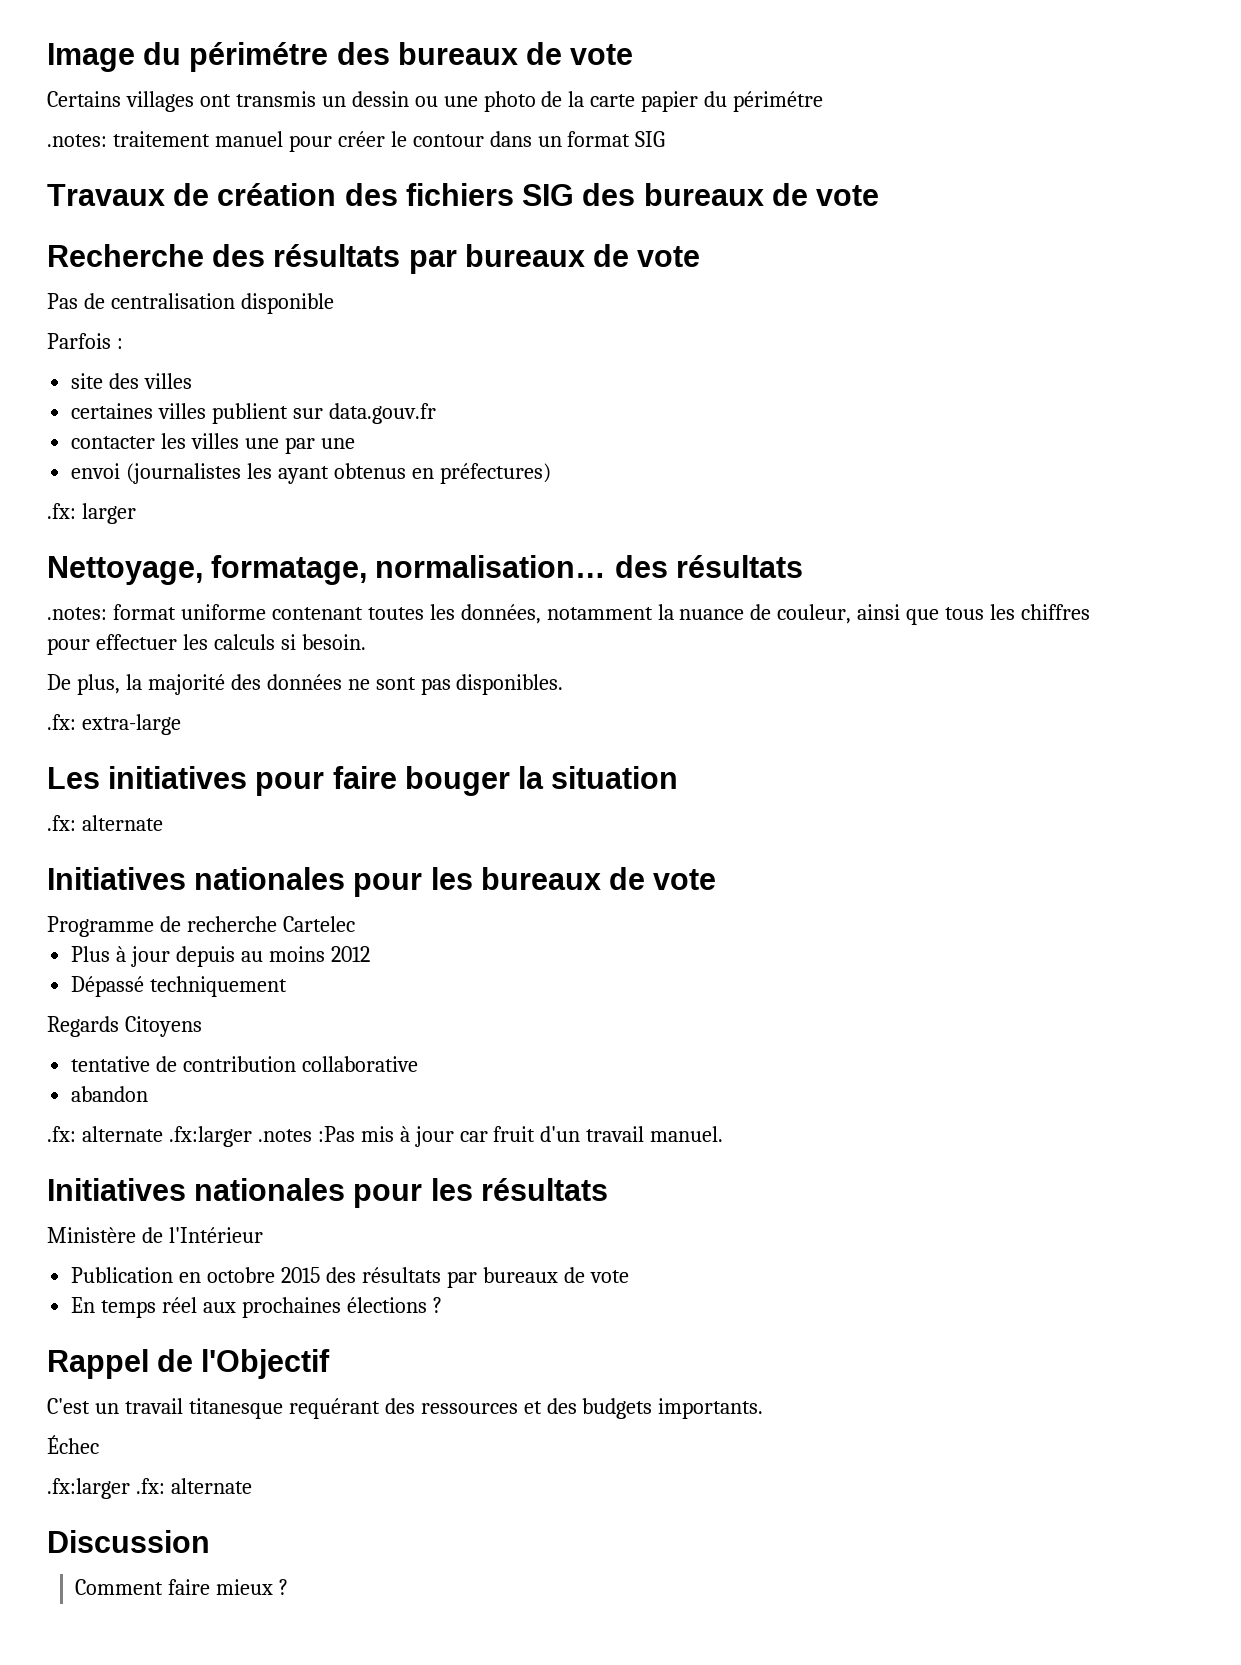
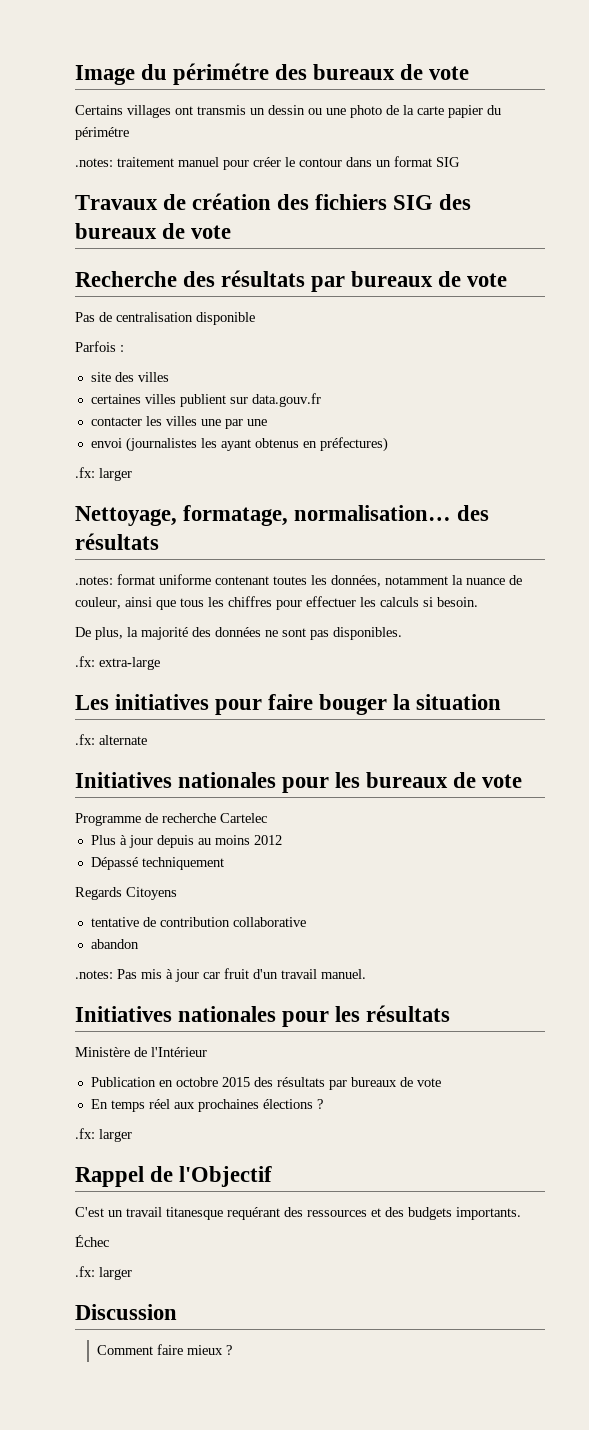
[47,1126,355,1147] .fx: alternate .fx:larger .notes :Pas -> [75,969,137,979] .notes: Pas
(442, 1305) none -> [75,1128,132,1142] // .fx: larger
[47,1478,252,1499] .fx:larger .fx: alternate -> [75,1266,132,1280] .fx: larger

